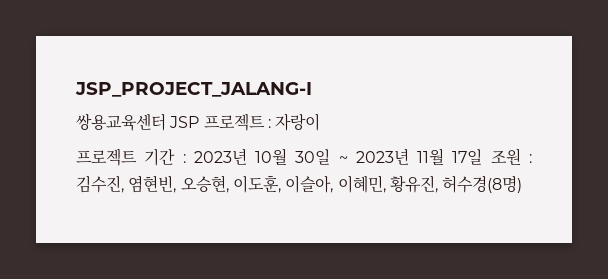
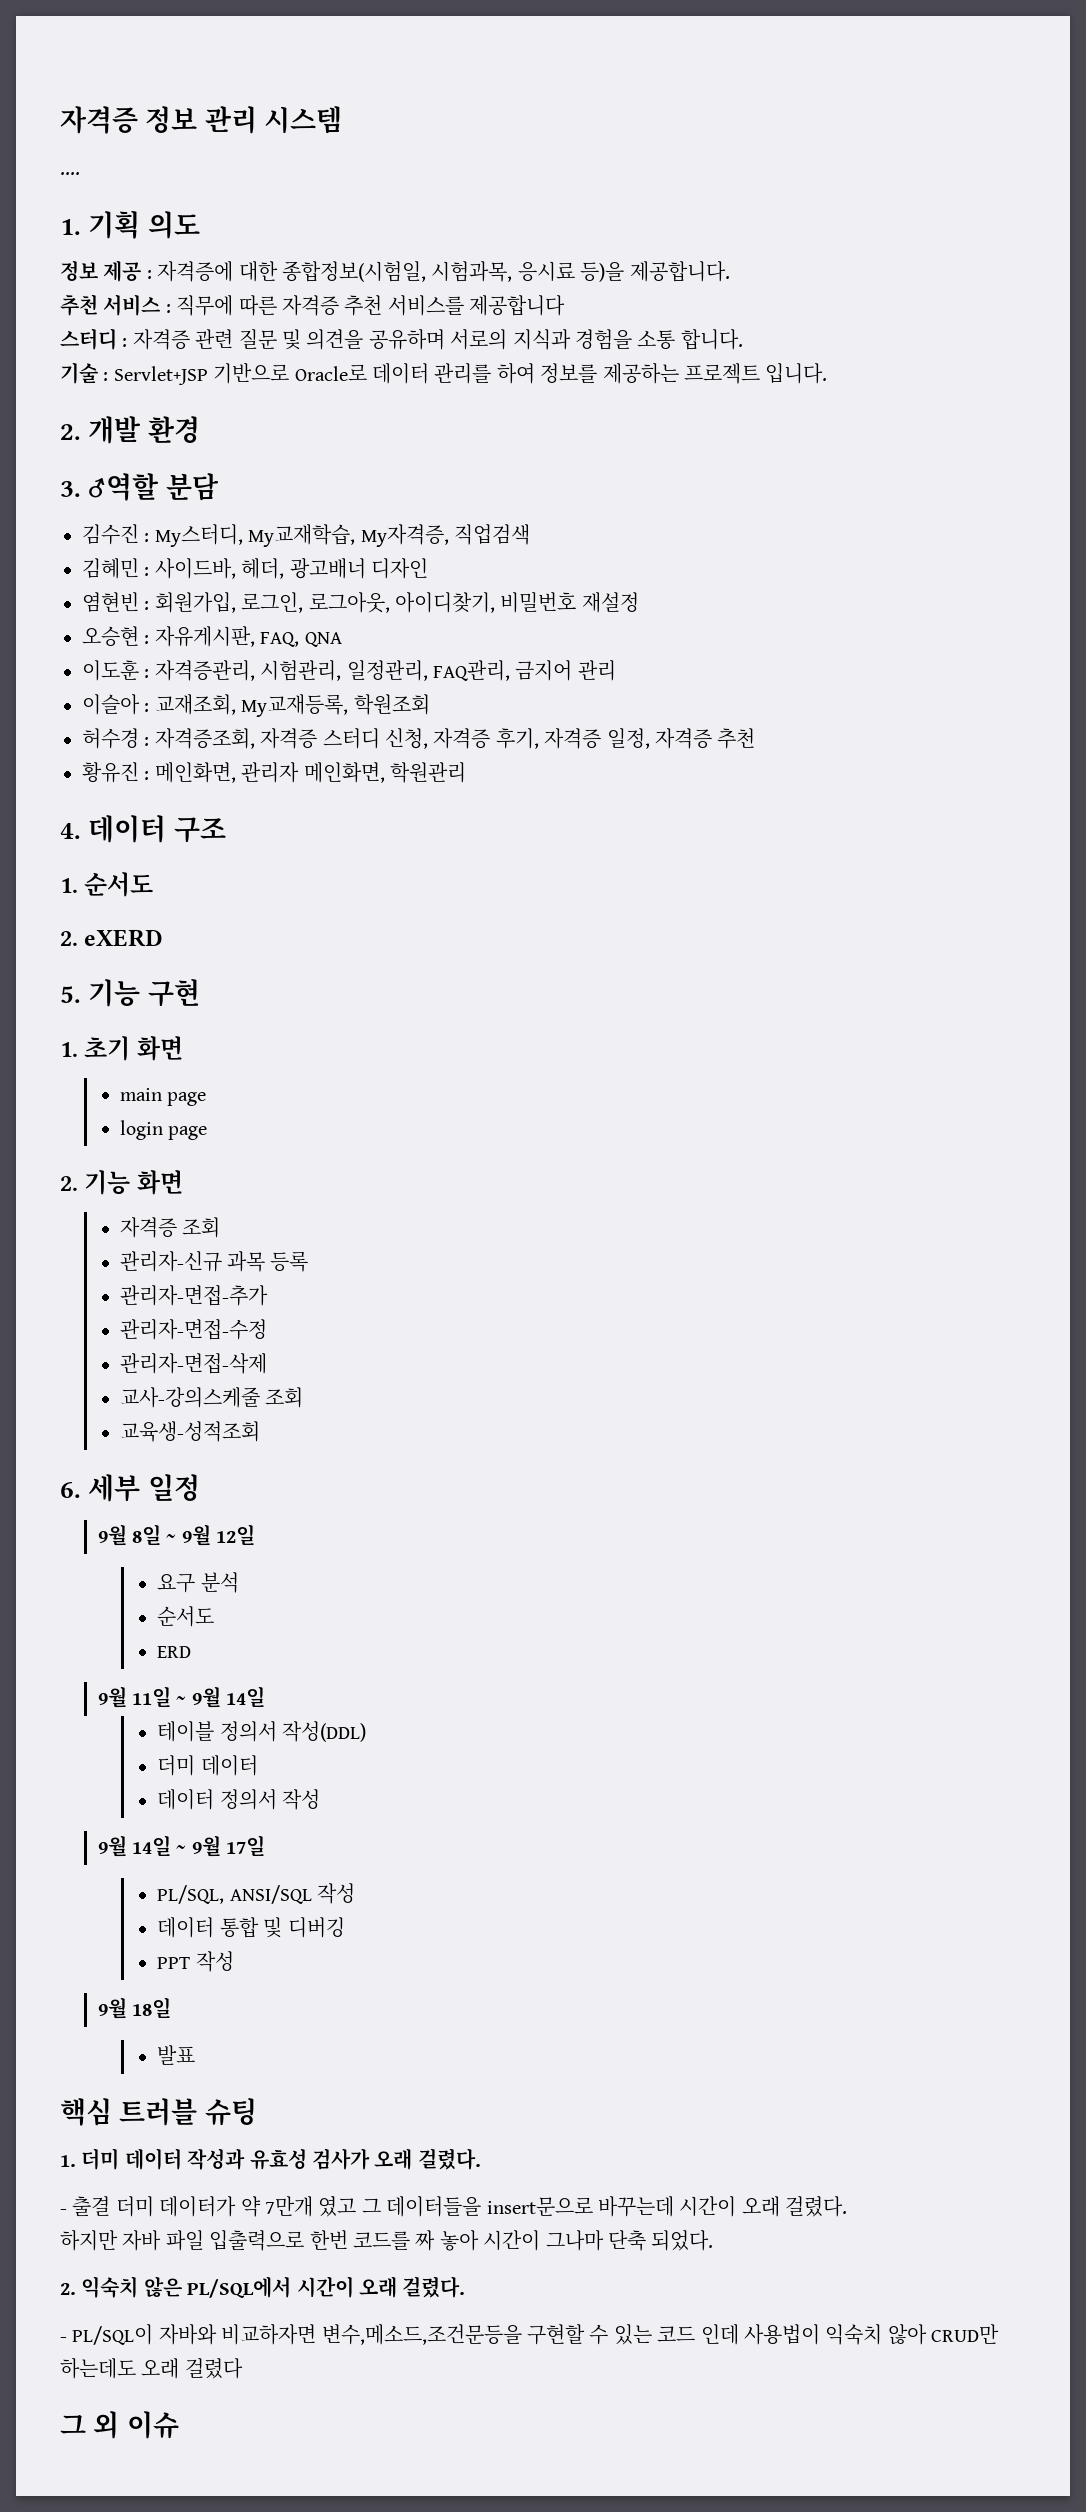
[75,82,312,97] [76,113,321,131] [76,148,532,166] [76,175,523,193] JSP_PROJECT_JALANG-I // 쌍용교육센터 JSP 프로젝트 : 자랑이 // 프로젝트 기간 : 2023년 10월 30일 ~ 2023년 11월 17일 조원 : 김수진, 염현빈, 오승현, 이도훈, 이슬아, 이혜민, 황유진, 허수경(8명) -> [60,106,342,134] [60,172,80,175] [60,210,200,239] [60,260,730,282] [60,294,566,316] [60,328,743,350] [60,362,828,385] [60,416,200,444] [60,473,219,501] [82,524,530,547] [82,558,428,579] [82,592,639,613] [82,626,342,647] [82,660,616,681] [82,694,430,717] [82,728,756,749] [82,762,466,783] [60,815,226,843] [60,872,154,897] [60,929,164,947] [60,979,200,1007] [60,1036,183,1061] [119,1088,207,1106] [119,1120,208,1140] [60,1170,183,1195] [119,1217,221,1238] [119,1251,309,1272] [119,1285,268,1306] [119,1319,267,1340] [119,1353,267,1374] [119,1387,304,1408] [119,1421,260,1442] [60,1474,200,1502] [97,1524,256,1546] [157,1572,239,1593] [157,1606,215,1627] [157,1646,192,1658] [97,1686,266,1708] [157,1721,367,1742] [157,1755,258,1776] [157,1789,321,1810] [97,1835,266,1857] [157,1883,356,1904] [157,1917,345,1938] [157,1951,234,1972] [97,1997,172,2019] [157,2045,196,2065] [60,2098,257,2126] [60,2148,481,2170] [60,2196,848,2217] [60,2230,714,2251] [60,2276,466,2298] [60,2324,1000,2345] [60,2358,243,2379] [60,2411,179,2439] 자격증 정보 관리 시스템 // .... // 1. 기획 의도 // 정보 제공 : 자격증에 대한 종합정보(시험일, 시험과목, 응시료 등)을 제공합니다. // 추천 서비스 : 직무에 따른 자격증 추천 서비스를 제공합니다 // 스터디 : 자격증 관련 질문 및 의견을 공유하며 서로의 지식과 경험을 소통 합니다. // 기술 : Servlet+JSP 기반으로 Oracle로 데이터 관리를 하여 정보를 제공하는 프로젝트 입니다. // 2. 개발 환경 // 3. ♂역할 분담 // 김수진 : My스터디, My교재학습, My자격증, 직업검색 // 김혜민 : 사이드바, 헤더, 광고배너 디자인 // 염현빈 : 회원가입, 로그인, 로그아웃, 아이디찾기, 비밀번호 재설정 // 오승현 : 자유게시판, FAQ, QNA // 이도훈 : 자격증관리, 시험관리, 일정관리, FAQ관리, 금지어 관리 // 이슬아 : 교재조회, My교재등록, 학원조회 // 허수경 : 자격증조회, 자격증 스터디 신청, 자격증 후기, 자격증 일정, 자격증 추천 // 황유진 : 메인화면, 관리자 메인화면, 학원관리 // 4. 데이터 구조 // 1. 순서도 // 2. eXERD // 5. 기능 구현 // 1. 초기 화면 // main page // login page // 2. 기능 화면 // 자격증 조회 // 관리자-신규 과목 등록 // 관리자-면접-추가 // 관리자-면접-수정 // 관리자-면접-삭제 // 교사-강의스케줄 조회 // 교육생-성적조회 // 6. 세부 일정 // 9월 8일 ~ 9월 12일 // 요구 분석 // 순서도 // ERD // 9월 11일 ~ 9월 14일 // 테이블 정의서 작성(DDL) // 더미 데이터 // 데이터 정의서 작성 // 9월 14일 ~ 9월 17일 // PL/SQL, ANSI/SQL 작성 // 데이터 통합 및 디버깅 // PPT 작성 // 9월 18일 // 발표 // 핵심 트러블 슈팅 // 1. 더미 데이터 작성과 유효성 검사가 오래 걸렸다. // - 출결 더미 데이터가 약 7만개 였고 그 데이터들을 insert문으로 바꾸는데 시간이 오래 걸렸다. // 하지만 자바 파일 입출력으로 한번 코드를 짜 놓아 시간이 그나마 단축 되었다. // 2. 익숙치 않은 PL/SQL에서 시간이 오래 걸렸다. // - PL/SQL이 자바와 비교하자면 변수,메소드,조건문등을 구현할 수 있는 코드 인데 사용법이 익숙치 않아 CRUD만 하는데도 오래 걸렸다 // 그 외 이슈

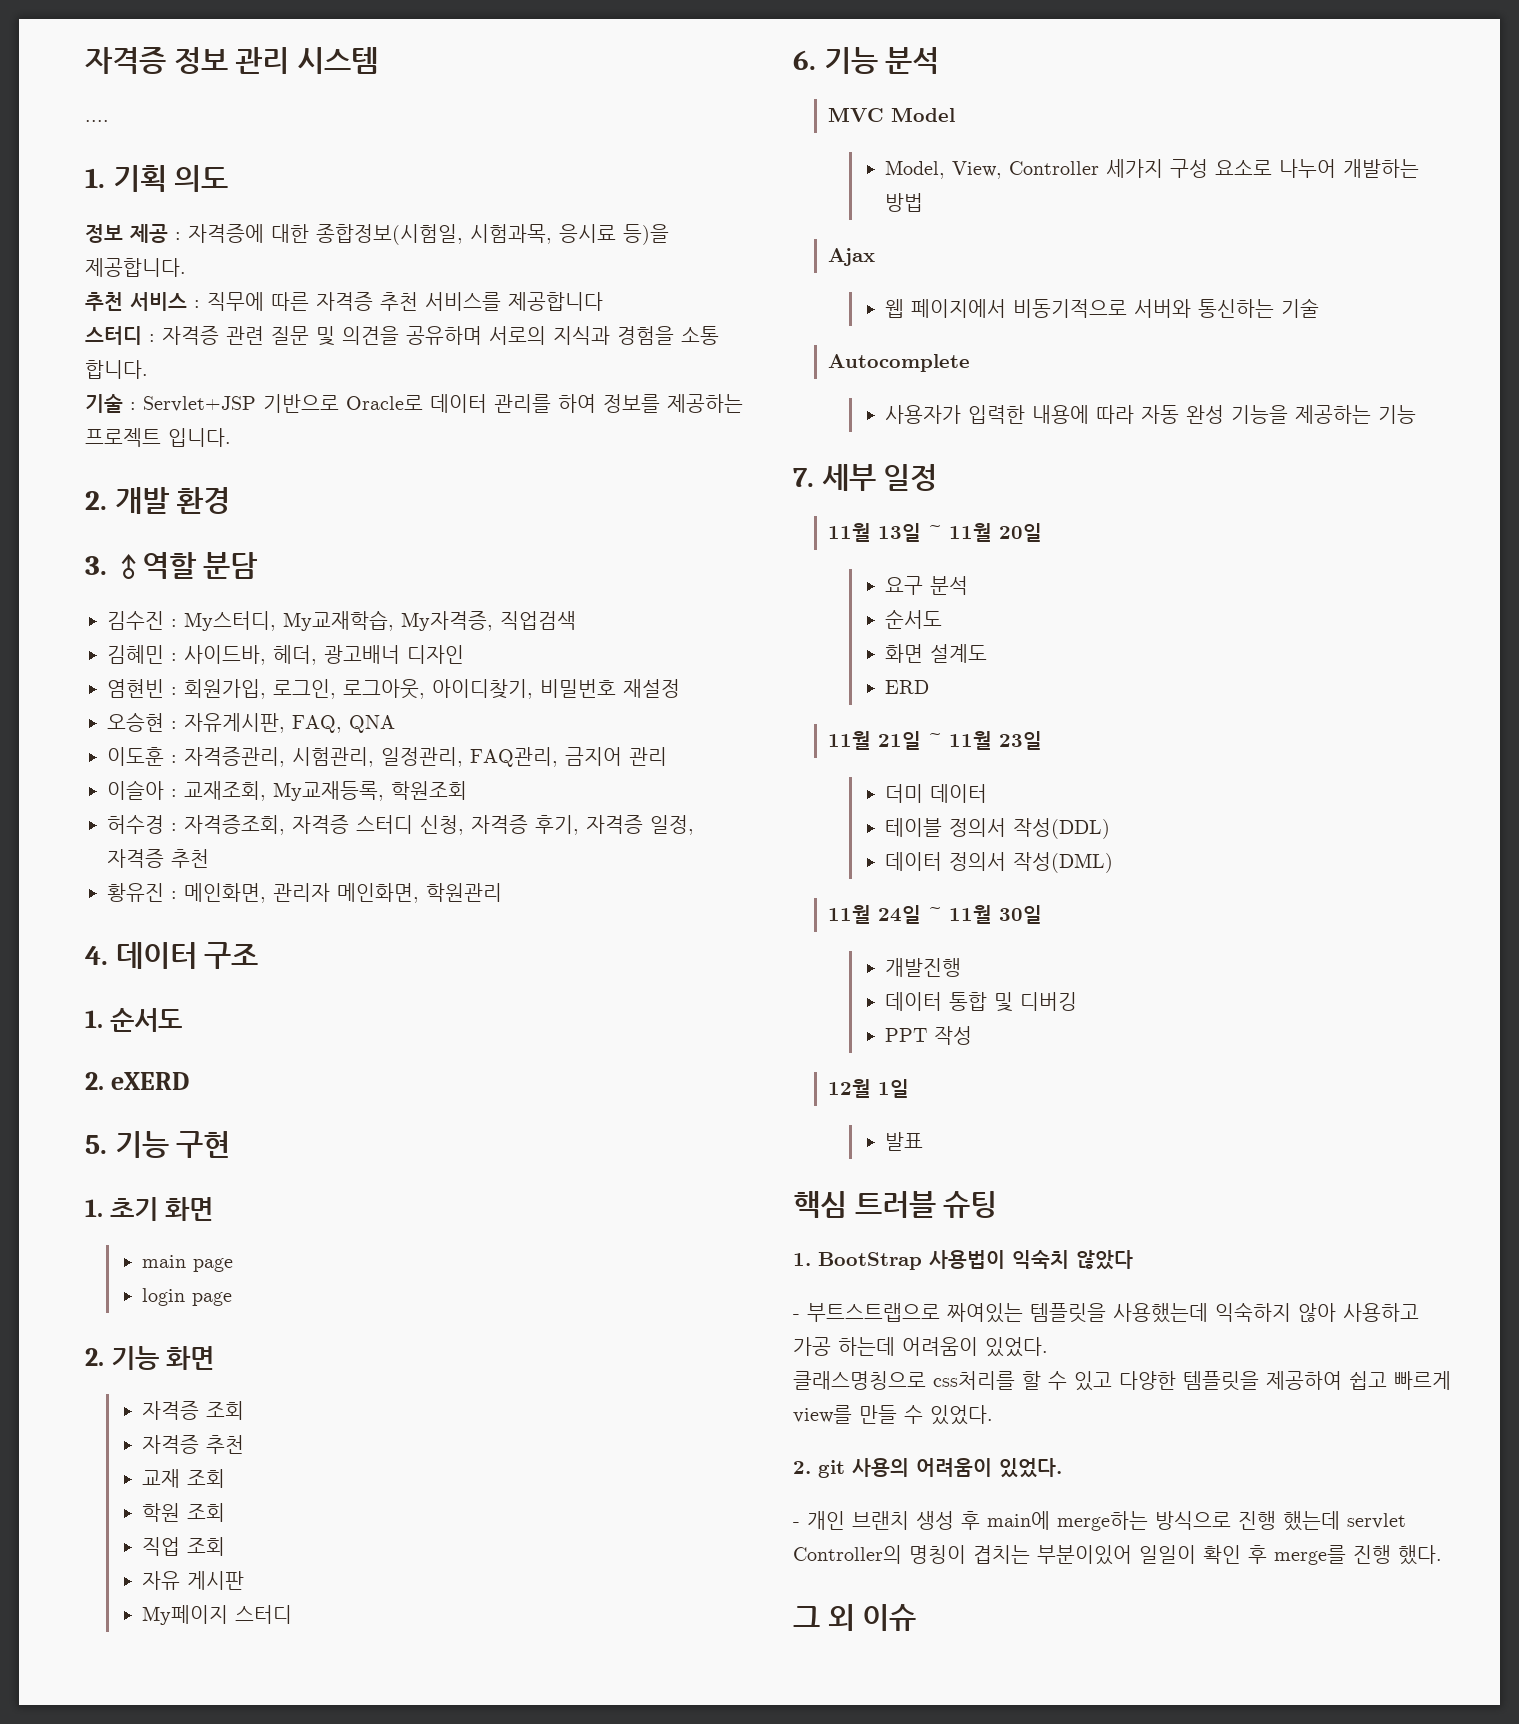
[119,1251,309,1272] [119,1285,268,1306] [119,1319,267,1340] [119,1353,267,1374] [119,1387,304,1408] [119,1421,260,1442] [60,1474,200,1502] [97,1524,256,1546] 관리자-신규 과목 등록 // 관리자-면접-추가 // 관리자-면접-수정 // 관리자-면접-삭제 // 교사-강의스케줄 조회 // 교육생-성적조회 // 6. 세부 일정 // 9월 8일 ~ 9월 12일 -> [142,1435,245,1454] [142,1469,226,1488] [142,1503,226,1522] [142,1537,226,1556] [142,1571,245,1590] [142,1605,293,1625] [793,47,940,74] [828,107,956,122] [885,159,1420,179] [885,193,924,212] [828,248,876,266] [885,298,1320,318] [828,354,971,372] [885,405,1417,424] [793,464,938,491] [828,523,1043,542] 자격증 추천 // 교재 조회 // 학원 조회 // 직업 조회 // 자유 게시판 // My페이지 스터디 // 6. 기능 분석 // MVC Model // Model, View, Controller 세가지 구성 요소로 나누어 개발하는 방법 // Ajax // 웹 페이지에서 비동기적으로 서버와 통신하는 기술 // Autocomplete // 사용자가 입력한 내용에 따라 자동 완성 기능을 제공하는 기능 // 7. 세부 일정 // 11월 13일 ~ 11월 20일
(215, 1616) none -> [885,644,988,663] // 화면 설계도
[97,1686,266,1708] 9월 11일 ~ 9월 14일 -> [828,731,1043,750] [885,784,988,803] 11월 21일 ~ 11월 23일 // 더미 데이터
[157,1755,258,1776] // 더미 데이터 -> (1111, 828) none
[282,1789,321,1810] [97,1835,266,1857] [157,1883,356,1904] 작성 // 9월 14일 ~ 9월 17일 // PL/SQL, ANSI/SQL 작성 -> [1013,852,1114,873] [828,905,1043,924] [885,958,962,977] 작성(DML) // 11월 24일 ~ 11월 30일 // 개발진행
[97,1997,172,2019] 9월 18일 -> [828,1079,910,1098] 12월 1일
[81,2148,481,2170] [60,2196,848,2217] [60,2230,714,2251] [60,2276,466,2298] [60,2324,1000,2345] [60,2358,243,2379] 더미 데이터 작성과 유효성 검사가 오래 걸렸다. // - 출결 더미 데이터가 약 7만개 였고 그 데이터들을 insert문으로 바꾸는데 시간이 오래 걸렸다. // 하지만 자바 파일 입출력으로 한번 코드를 짜 놓아 시간이 그나마 단축 되었다. // 2. 익숙치 않은 PL/SQL에서 시간이 오래 걸렸다. // - PL/SQL이 자바와 비교하자면 변수,메소드,조건문등을 구현할 수 있는 코드 인데 사용법이 익숙치 않아 CRUD만 하는데도 오래 걸렸다 -> [818,1250,1133,1270] [793,1302,1419,1323] [793,1337,1048,1357] [793,1371,1451,1391] [793,1405,993,1425] [793,1458,1062,1478] [793,1511,1406,1531] [793,1545,1442,1565] BootStrap 사용법이 익숙치 않았다 // - 부트스트랩으로 짜여있는 템플릿을 사용했는데 익숙하지 않아 사용하고 가공 하는데 어려움이 있었다. // 클래스명칭으로 css처리를 할 수 있고 다양한 템플릿을 제공하여 쉽고 빠르게 view를 만들 수 있었다. // 2. git 사용의 어려움이 있었다. // - 개인 브랜치 생성 후 main에 merge하는 방식으로 진행 했는데 servlet Controller의 명칭이 겹치는 부분이있어 일일이 확인 후 merge를 진행 했다.

